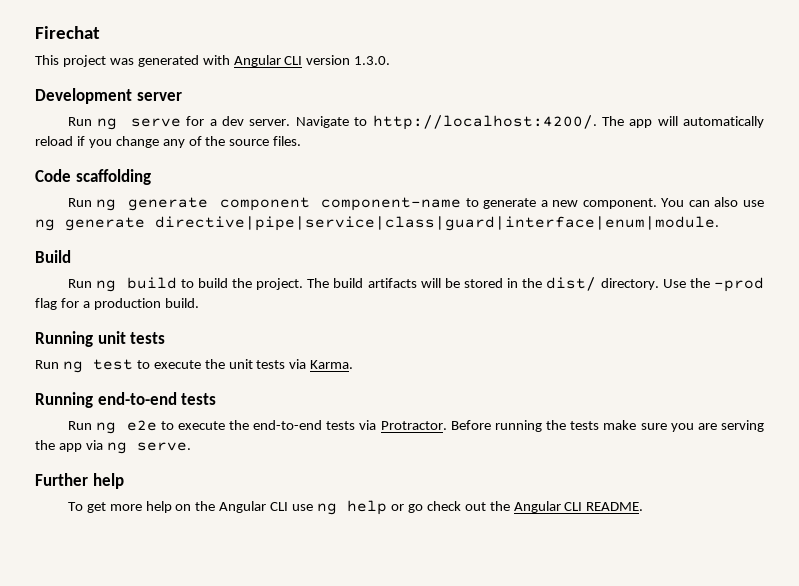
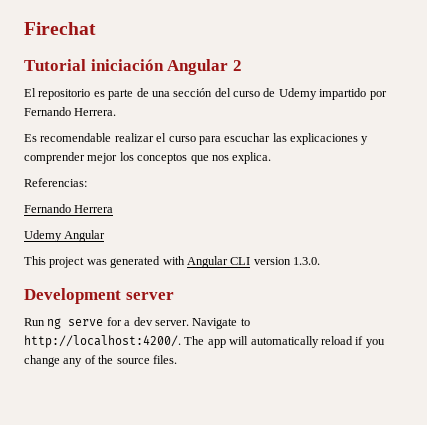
(100, 32) none -> [24,59,242,75] [24,88,387,100] [24,107,117,116] [24,133,369,145] [24,152,272,164] [24,178,87,187] [24,204,114,213] [24,230,106,242] // Tutorial iniciación Angular 2 // El repositorio es parte de una sección del curso de Udemy impartido por Fernando Herrera. // Es recomendable realizar el curso para escuchar las explicaciones y comprender mejor los conceptos que nos explica. // Referencias: // Fernando Herrera // Udemy Angular
[35,169,151,185] [67,197,764,211] [35,216,719,231] [35,250,71,263] [67,277,764,292] [35,298,199,310] [35,331,166,347] [35,359,354,373] [35,392,217,408] [67,420,764,434] [35,440,191,454] [35,473,124,489] [67,500,644,515] // Code scaffolding // Run ng generate component component-name to generate a new component. You can also use ng generate directive|pipe|service|class|guard|interface|enum|module. // Build // Run ng build to build the project. The build artifacts will be stored in the dist/ directory. Use the -prod flag for a production build. // Running unit tests // Run ng test to execute the unit tests via Karma. // Running end-to-end tests // Run ng e2e to execute the end-to-end tests via Protractor. Before running the tests make sure you are serving the app via ng serve. // Further help // To get more help on the Angular CLI use ng help or go check out the Angular CLI README. -> (177, 359) none

